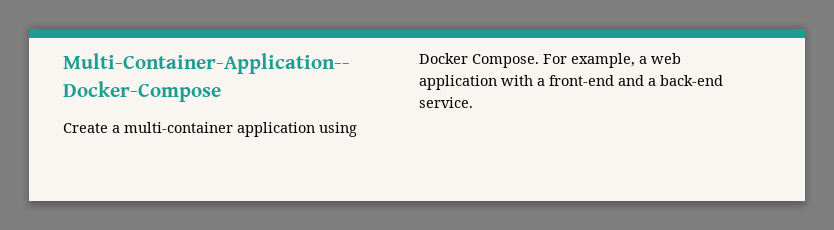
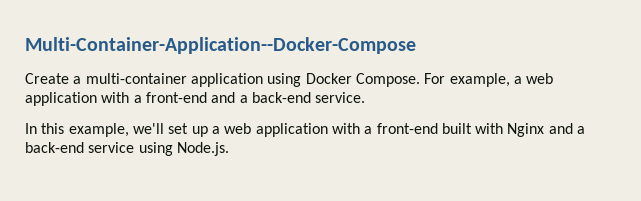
(473, 102) none -> [25,123,586,137] [25,142,229,156] // In this example, we'll set up a web application with a front-end built with Nginx and a back-end service using Node.js.

